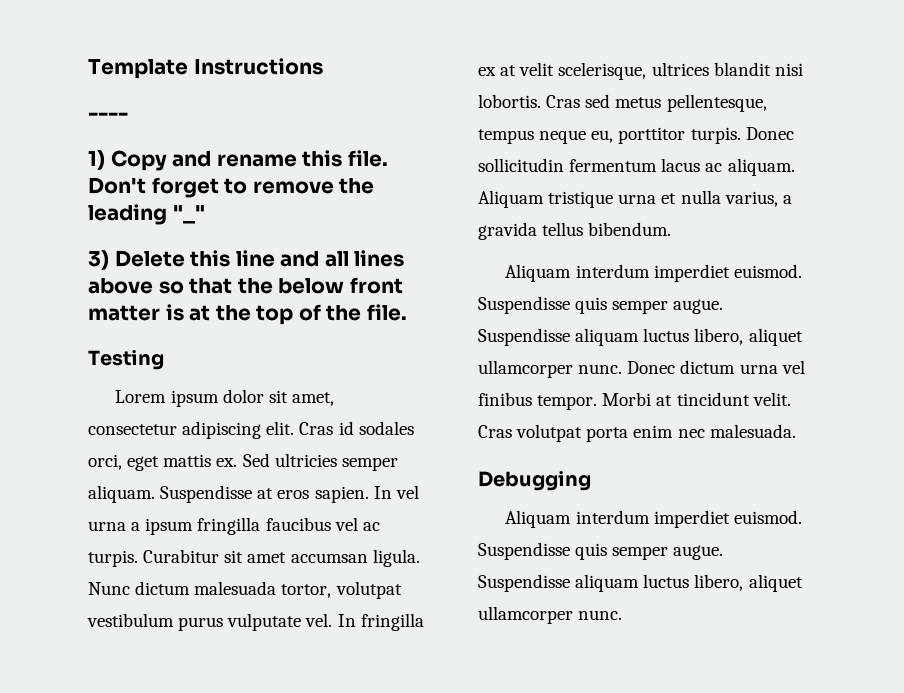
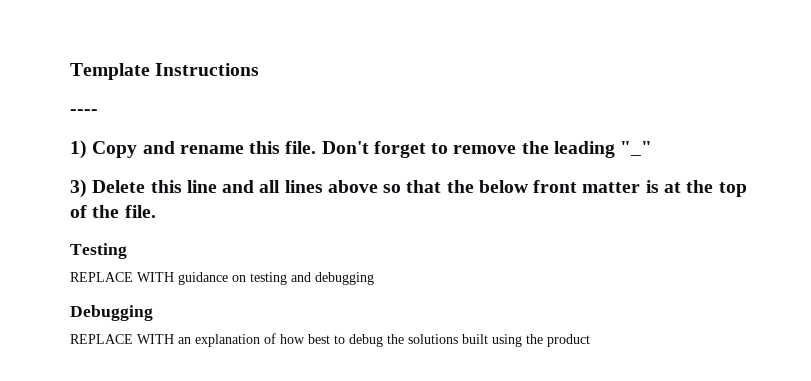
[115,389,334,407] [88,421,414,439] [88,453,398,471] [88,485,419,503] [88,517,380,535] [88,549,420,567] [88,581,402,599] [87,613,424,631] [478,62,803,80] [478,94,767,112] [478,127,794,144] [478,158,795,176] [478,190,792,208] [478,222,672,240] [505,264,802,282] [478,296,724,314] [478,328,803,346] [478,360,805,378] [478,392,791,410] [478,424,796,442] [478,471,591,491] [505,510,802,528] [478,542,724,560] [478,574,803,592] [478,606,623,624] Lorem ipsum dolor sit amet, consectetur adipiscing elit. Cras id sodales orci, eget mattis ex. Sed ultricies semper aliquam. Suspendisse at eros sapien. In vel urna a ipsum fringilla faucibus vel ac turpis. Curabitur sit amet accumsan ligula. Nunc dictum malesuada tortor, volutpat vestibulum purus vulputate vel. In fringilla ex at velit scelerisque, ultrices blandit nisi lobortis. Cras sed metus pellentesque, tempus neque eu, porttitor turpis. Donec sollicitudin fermentum lacus ac aliquam. Aliquam tristique urna et nulla varius, a gravida tellus bibendum. // Aliquam interdum imperdiet euismod. Suspendisse quis semper augue. Suspendisse aliquam luctus libero, aliquet ullamcorper nunc. Donec dictum urna vel finibus tempor. Morbi at tincidunt velit. Cras volutpat porta enim nec malesuada. // Debugging // Aliquam interdum imperdiet euismod. Suspendisse quis semper augue. Suspendisse aliquam luctus libero, aliquet ullamcorper nunc. -> [70,272,374,285] [70,305,153,321] [70,333,590,347] REPLACE WITH guidance on testing and debugging // Debugging // REPLACE WITH an explanation of how best to debug the solutions built using the product

